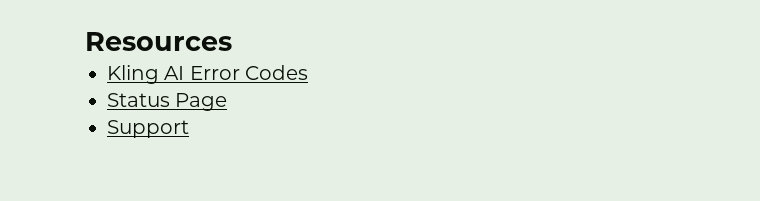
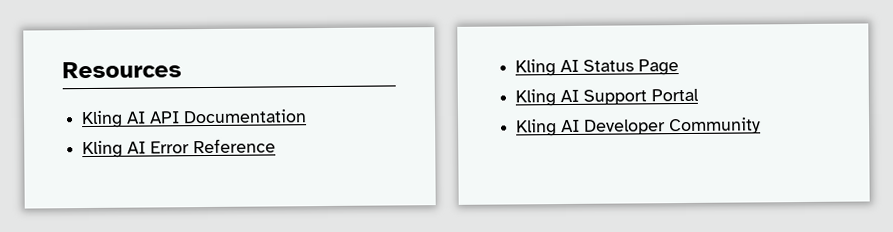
(232, 41) none -> [81,109,308,129] // Kling AI API Documentation
[245,65,309,80] Codes // -> [193,138,277,154] [515,59,580,77] Reference // Kling AI
[107,120,189,138] Support -> [515,88,700,107] [516,117,762,137] Kling AI Support Portal // Kling AI Developer Community

